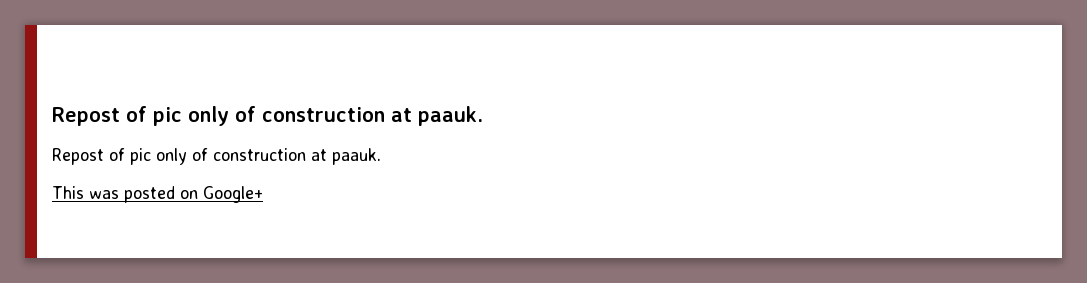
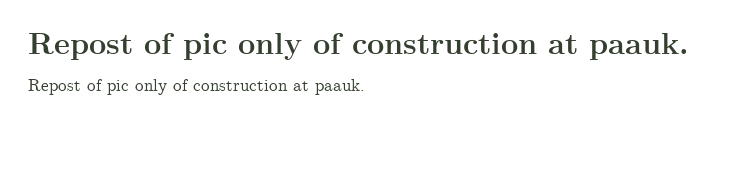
[52,186,263,203] // This was posted on Google+ -> (365, 87) none

